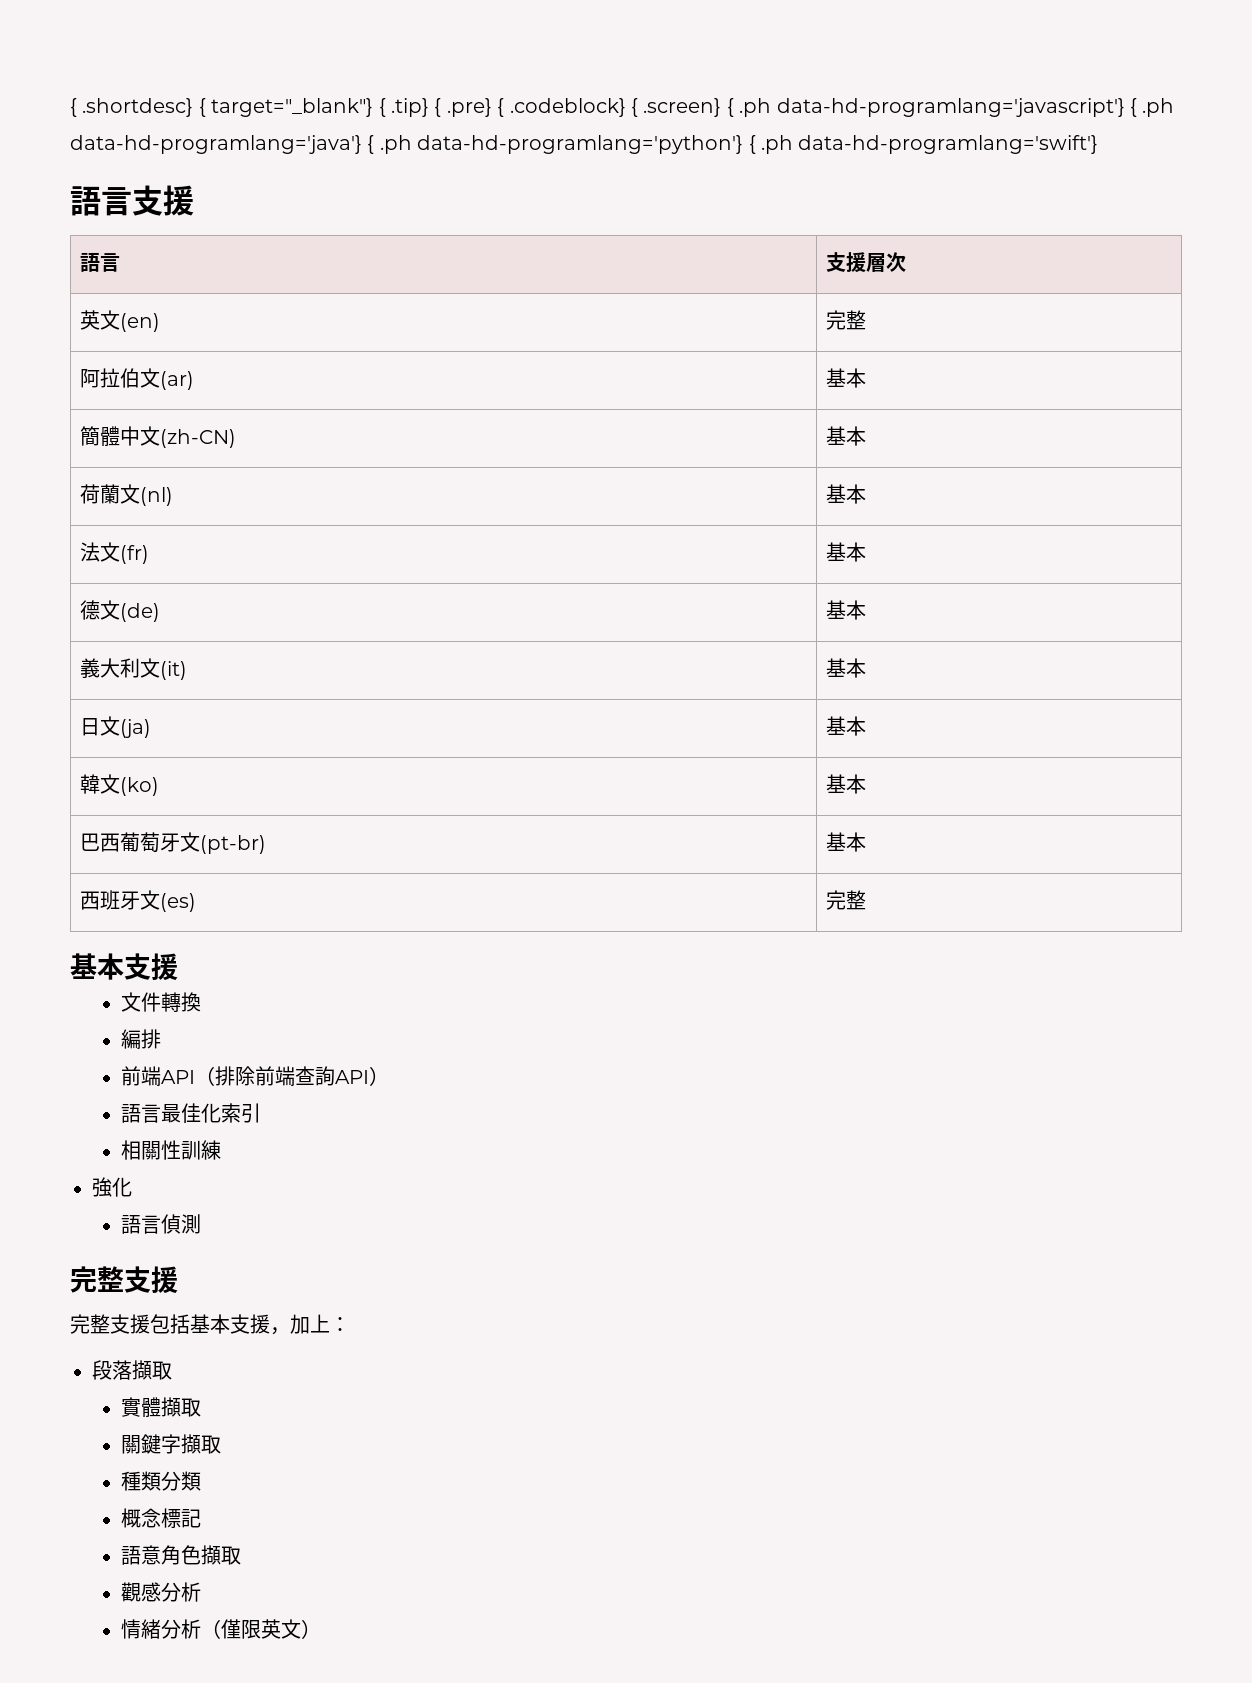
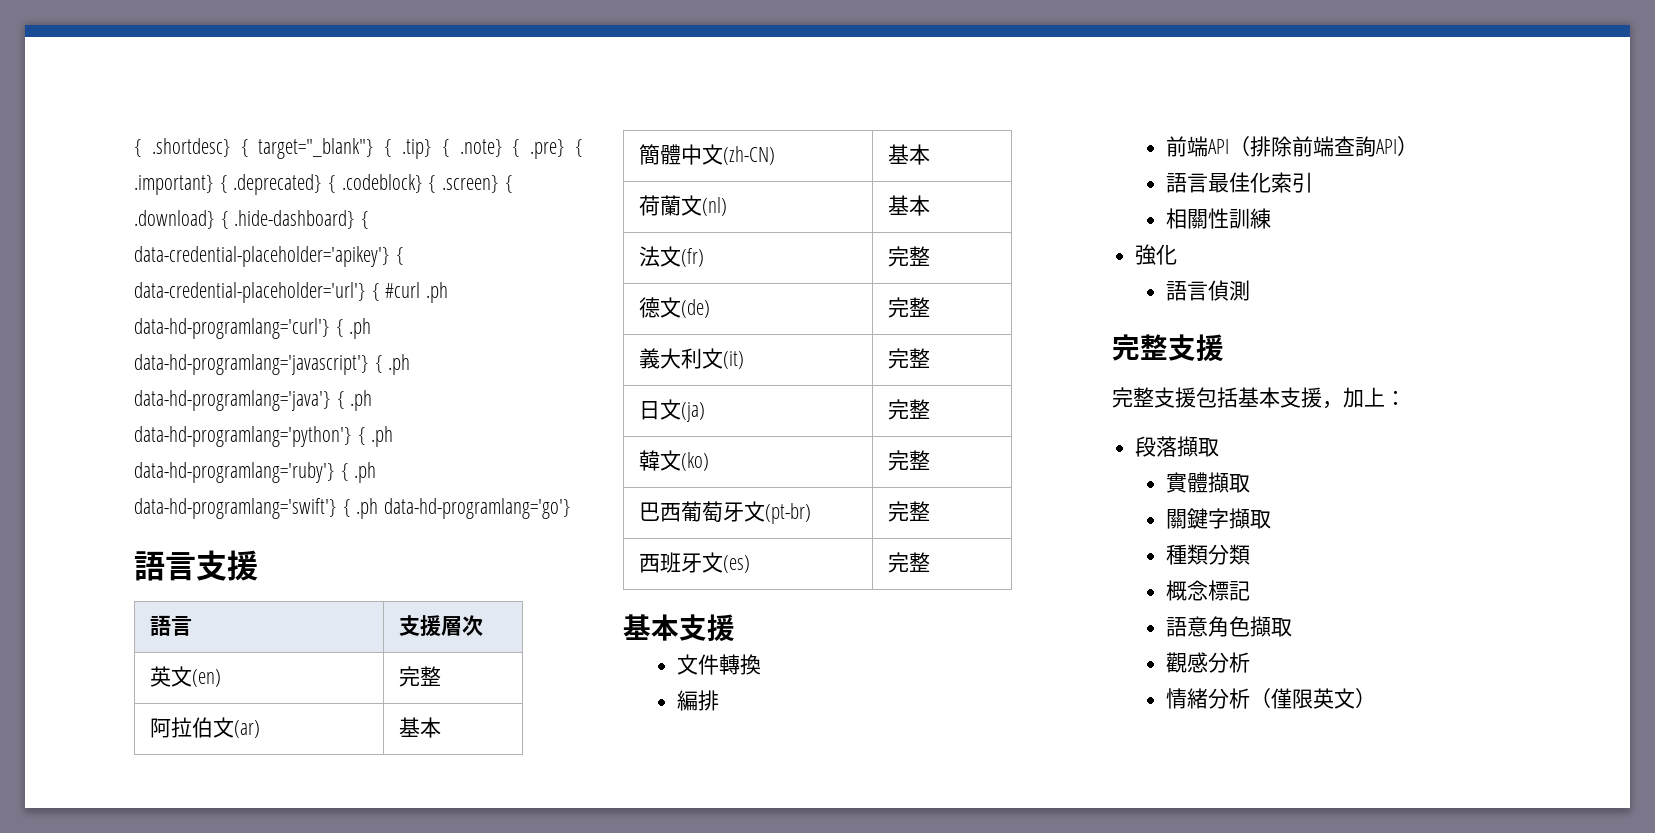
[446,98,722,117] .pre} { .codeblock} { .screen} -> [459,139,583,159] [134,174,513,195] [134,210,370,229] [134,246,404,267] [134,282,448,303] [134,318,330,339] .note} { .pre} { .important} { .deprecated} { .codeblock} { .screen} { .download} { .hide-dashboard} { data-credential-placeholder='apikey'} { data-credential-placeholder='url'} { #curl .ph data-hd-programlang='curl'}
[798,135,1099,154] data-hd-programlang='swift'} -> [134,462,377,483] [134,498,571,519] data-hd-programlang='ruby'} { .ph data-hd-programlang='swift'} { .ph data-hd-programlang='go'}
[825,542,866,562] 基本 -> [888,246,931,267] 完整
[825,600,866,620] 基本 -> [888,297,931,318] 完整
[825,658,866,678] 基本 -> [888,348,931,369] 完整
[825,716,866,736] 基本 -> [888,399,931,420] 完整
[825,774,866,794] 基本 -> [888,450,931,471] 完整
[825,832,866,852] 基本 -> [888,501,931,522] 完整

